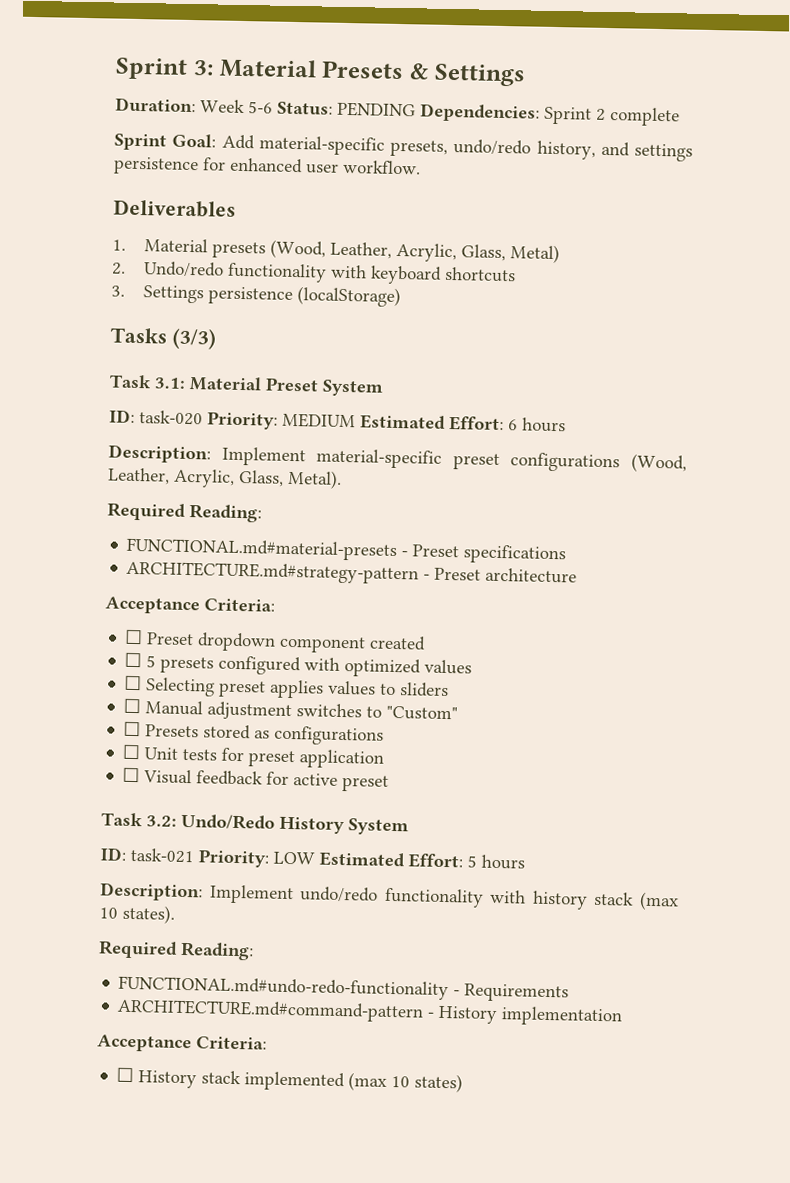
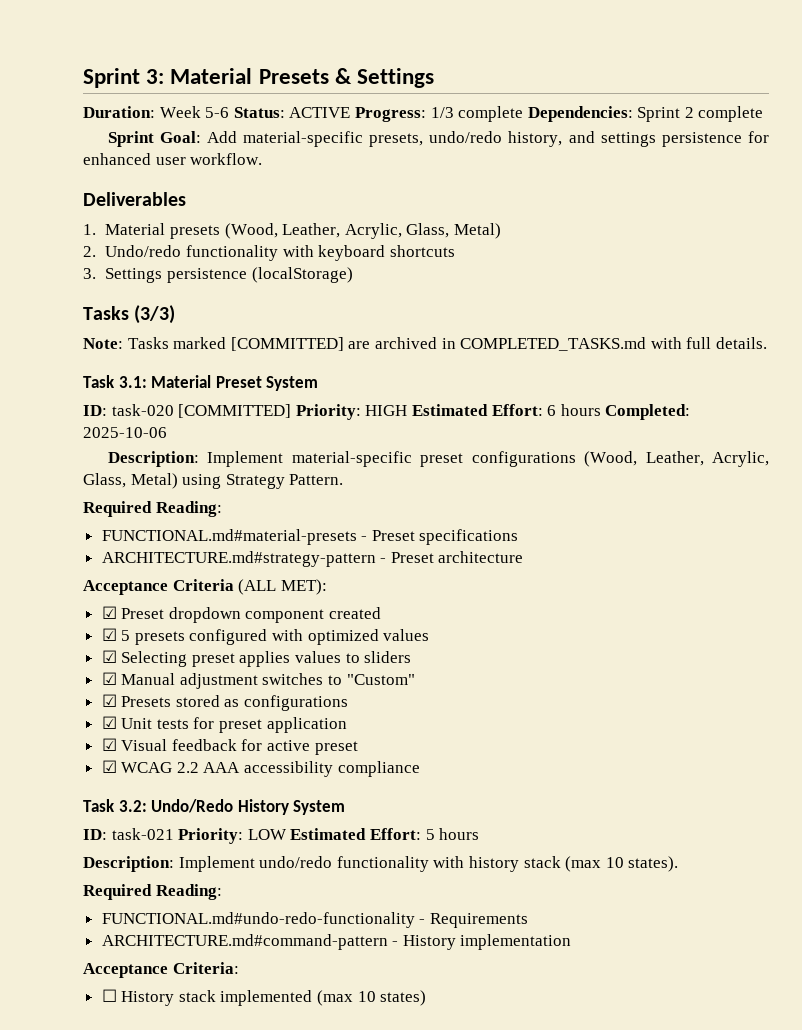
[337,101,416,118] PENDING -> [289,106,524,122] ACTIVE Progress: 1/3 complete
(217, 338) none -> [83,337,767,351] // Note: Tasks marked [COMMITTED] are archived in COMPLETED_TASKS.md with full details.
[207,411,356,430] Priority: MEDIUM -> [178,404,408,420] [COMMITTED] Priority: HIGH
(566, 425) none -> [605,404,691,420] [83,427,167,438] Completed: 2025-10-06
[287,469,342,489] Metal). -> [130,473,344,489] Metal) using Strategy Pattern.
[204,598,275,612] [124,629,144,645] Criteria: // ☐ -> [172,579,327,595] [101,606,117,619] Criteria (ALL MET): // ☑
[124,652,143,668] ☐ -> [101,628,117,641] ☑
[124,675,143,691] ☐ -> [101,650,117,663] ☑
[123,698,142,714] ☐ -> [101,672,117,685] ☑
[123,721,142,737] ☐ -> [101,694,117,707] ☑
[122,744,142,760] ☐ -> [101,716,117,729] ☑
[122,767,141,783] ☐ -> [101,738,117,751] ☑
(390, 783) none -> [101,760,420,777] // ☑ WCAG 2.2 AAA accessibility compliance

